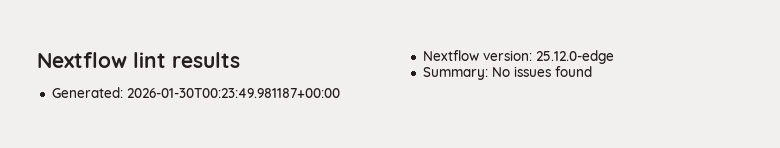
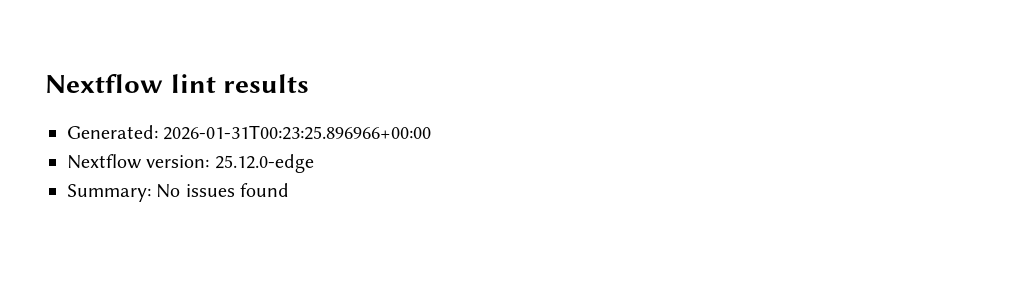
[126,88,340,98] 2026-01-30T00:23:49.981187+00:00 -> [163,125,432,140] 2026-01-31T00:23:25.896966+00:00

